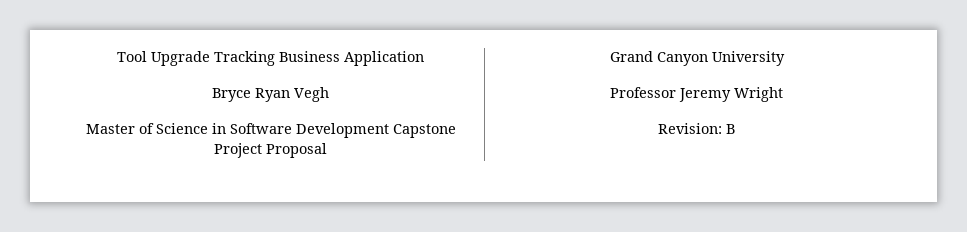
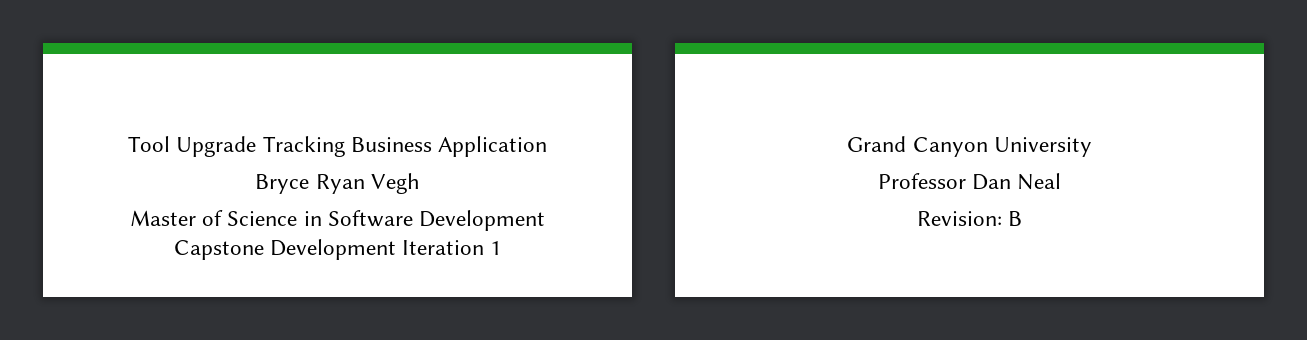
[214,143,327,158] Project Proposal -> [269,239,502,260] Development Iteration 1
[679,87,783,102] Jeremy Wright -> [972,173,1062,190] Dan Neal

